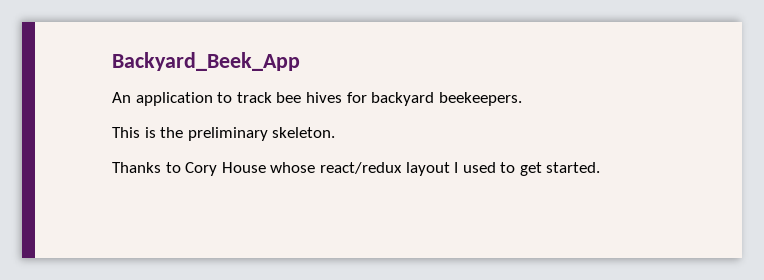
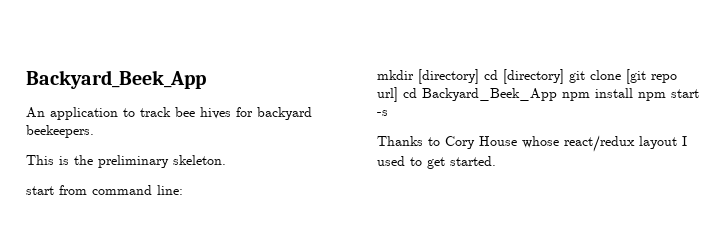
(336, 132) none -> [26,185,183,195] [377,69,677,84] [377,87,699,102] [377,110,388,116] // start from command line: // mkdir [directory] cd [directory] git clone [git repo url] cd Backyard_Beek_App npm install npm start -s

